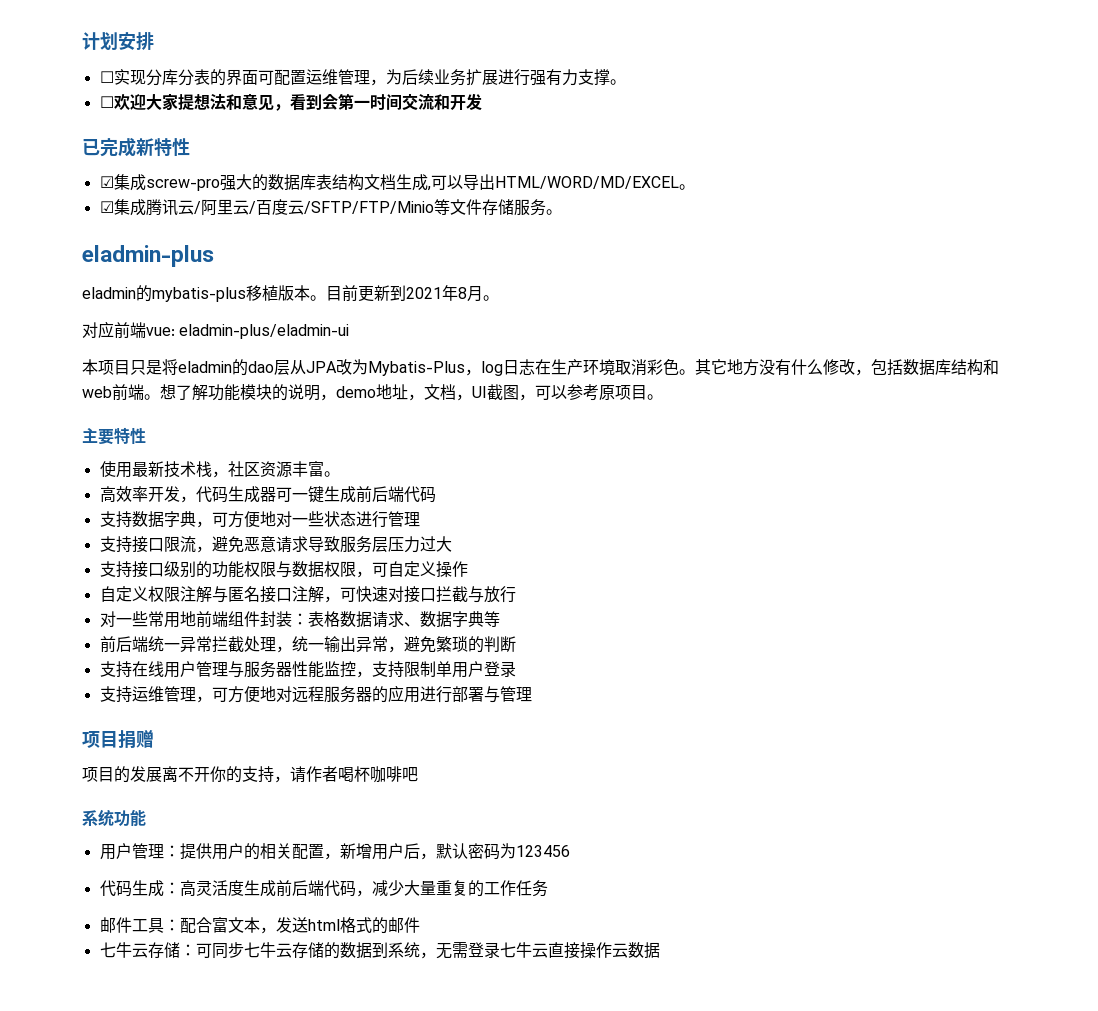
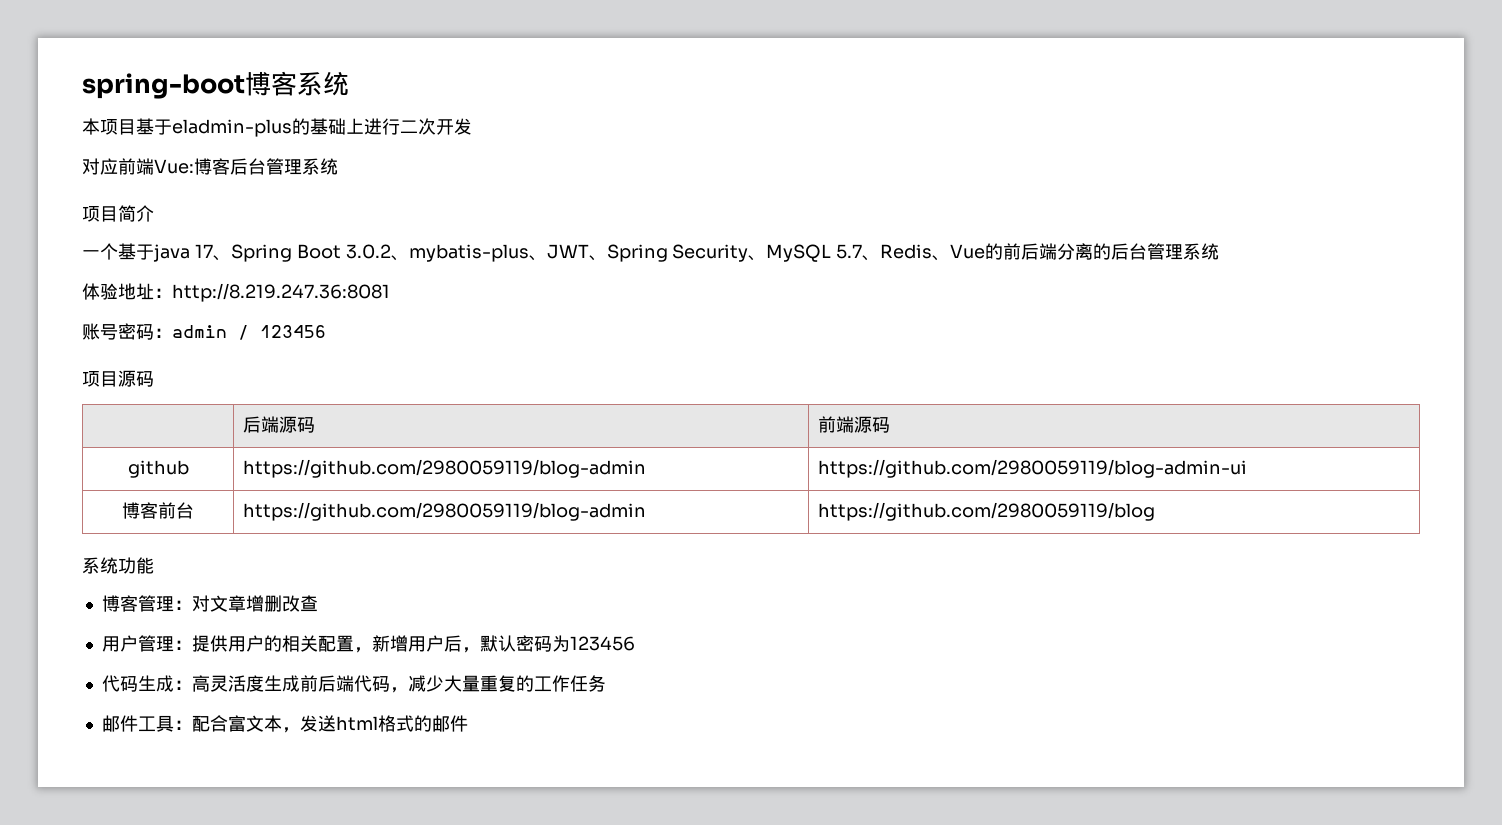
[82,32,154,50] [99,69,626,86] [99,93,482,111] [82,137,190,157] [99,174,695,191] [99,199,562,216] [82,245,214,267] [82,285,499,302] [82,321,350,339] [82,359,999,376] [82,384,663,401] [82,427,146,445] [99,461,340,478] [99,486,436,503] [99,511,420,528] [99,536,452,553] [99,561,468,578] [99,586,516,603] [99,611,500,628] [99,636,516,653] [99,661,516,678] [99,685,532,703] [82,729,154,748] [82,766,418,783] [82,809,146,827] 计划安排 // ☐实现分库分表的界面可配置运维管理，为后续业务扩展进行强有力支撑。 // ☐欢迎大家提想法和意见，看到会第一时间交流和开发 // 已完成新特性 // ☑集成screw-pro强大的数据库表结构文档生成,可以导出HTML/WORD/MD/EXCEL。 // ☑集成腾讯云/阿里云/百度云/SFTP/FTP/Minio等文件存储服务。 // eladmin-plus // eladmin的mybatis-plus移植版本。目前更新到2021年8月。 // 对应前端vue: eladmin-plus/eladmin-ui // 本项目只是将eladmin的dao层从JPA改为Mybatis-Plus，log日志在生产环境取消彩色。其它地方没有什么修改，包括数据库结构和web前端。想了解功能模块的说明，demo地址，文档，UI截图，可以参考原项目。 // 主要特性 // 使用最新技术栈，社区资源丰富。 // 高效率开发，代码生成器可一键生成前后端代码 // 支持数据字典，可方便地对一些状态进行管理 // 支持接口限流，避免恶意请求导致服务层压力过大 // 支持接口级别的功能权限与数据权限，可自定义操作 // 自定义权限注解与匿名接口注解，可快速对接口拦截与放行 // 对一些常用地前端组件封装：表格数据请求、数据字典等 // 前后端统一异常拦截处理，统一输出异常，避免繁琐的判断 // 支持在线用户管理与服务器性能监控，支持限制单用户登录 // 支持运维管理，可方便地对远程服务器的应用进行部署与管理 // 项目捐赠 // 项目的发展离不开你的支持，请作者喝杯咖啡吧 // 系统功能 -> [82,71,349,99] [82,118,472,137] [82,158,338,175] [82,205,154,222] [82,243,1220,262] [82,283,390,302] [82,323,326,340] [82,370,154,387] [242,416,315,433] [817,416,890,433] [127,460,189,478] [242,459,646,478] [817,459,1247,478] [122,502,194,519] [242,502,646,521] [817,502,1155,521] [82,557,154,574] [101,595,318,612] spring-boot博客系统 // 本项目基于eladmin-plus的基础上进行二次开发 // 对应前端Vue:博客后台管理系统 // 项目简介 // 一个基于java 17、Spring Boot 3.0.2、mybatis-plus、JWT、Spring Security、MySQL 5.7、Redis、Vue的前后端分离的后台管理系统 // 体验地址：http://8.219.247.36:8081 // 账号密码：admin / 123456 // 项目源码 // | 后端源码 | 前端源码 // github | https://github.com/2980059119/blog-admin | https://github.com/2980059119/blog-admin-ui // 博客前台 | https://github.com/2980059119/blog-admin | https://github.com/2980059119/blog // 系统功能 // 博客管理：对文章增删改查
[99,942,660,959] // 七牛云存储：可同步七牛云存储的数据到系统，无需登录七牛云直接操作云数据 -> (468, 723) none

